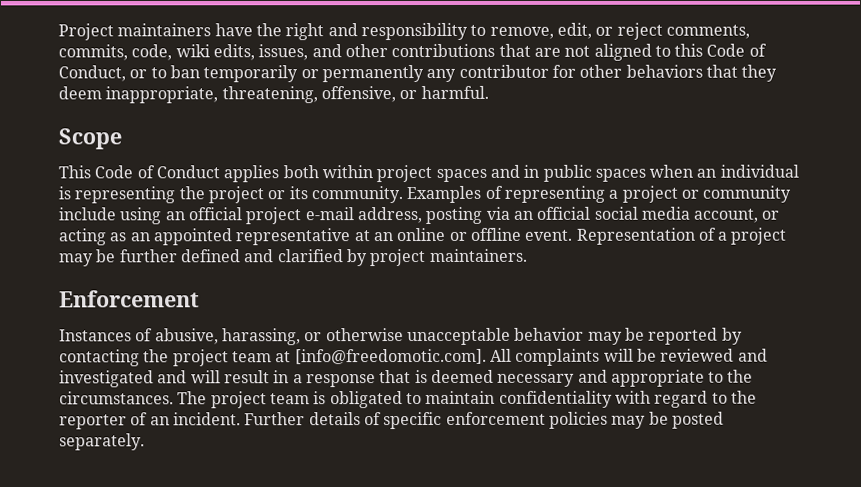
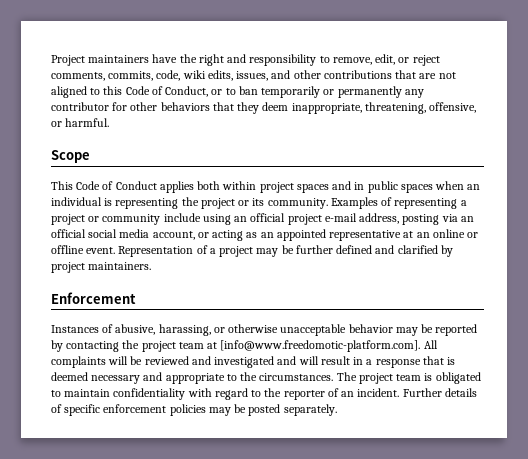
[294,348,487,365] [info@freedomotic.com]. -> [220,340,421,352] [info@www.freedomotic-platform.com].

